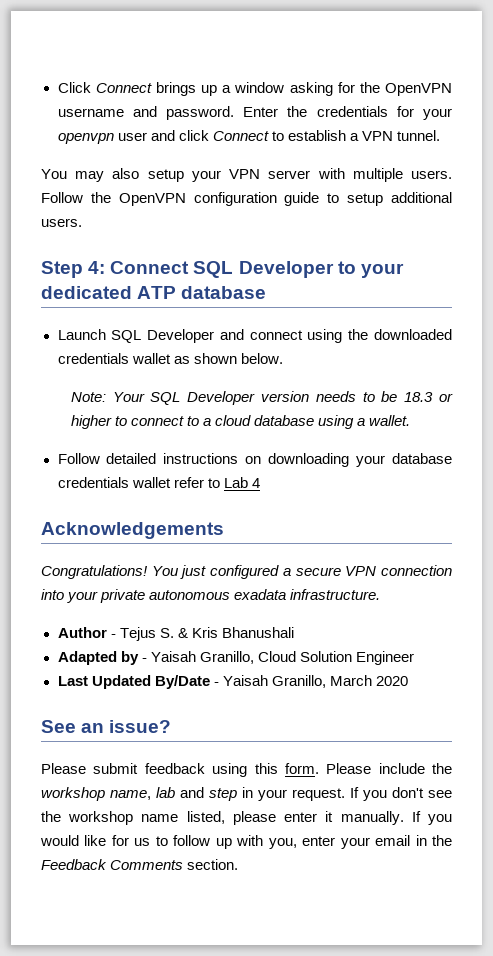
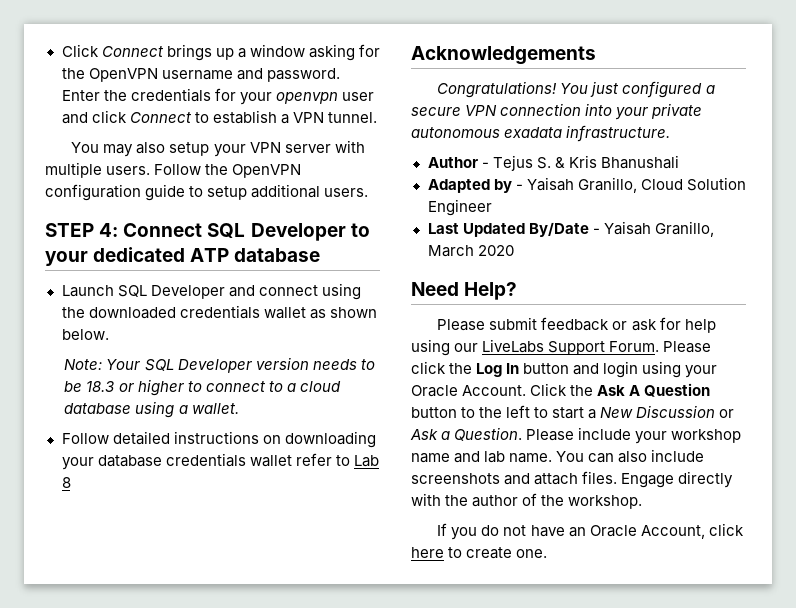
[41,261,83,278] Step -> [45,223,94,237] STEP
[251,478,260,488] 4 -> [61,477,71,488] 8
[41,720,172,733] See an issue? -> [411,282,518,300] Need Help?
[212,763,452,777] [41,787,452,801] [41,811,453,825] [40,835,452,849] [41,859,239,870] using this form. Please include the workshop name, lab and step in your request. If you don't see the workshop name listed, please enter it manually. If you would like for us to follow up with you, enter your email in the Feedback Comments section. -> [612,317,716,333] [411,339,712,356] [411,361,718,378] [411,383,711,397] [411,405,735,419] [410,427,742,444] [411,449,705,463] [411,471,734,488] [411,493,643,509] [437,523,744,540] [411,547,548,559] or ask for help using our LiveLabs Support Forum. Please click the Log In button and login using your Oracle Account. Click the Ask A Question button to the left to start a New Discussion or Ask a Question. Please include your workshop name and lab name. You can also include screenshots and attach files. Engage directly with the author of the workshop. // If you do not have an Oracle Account, click here to create one.

